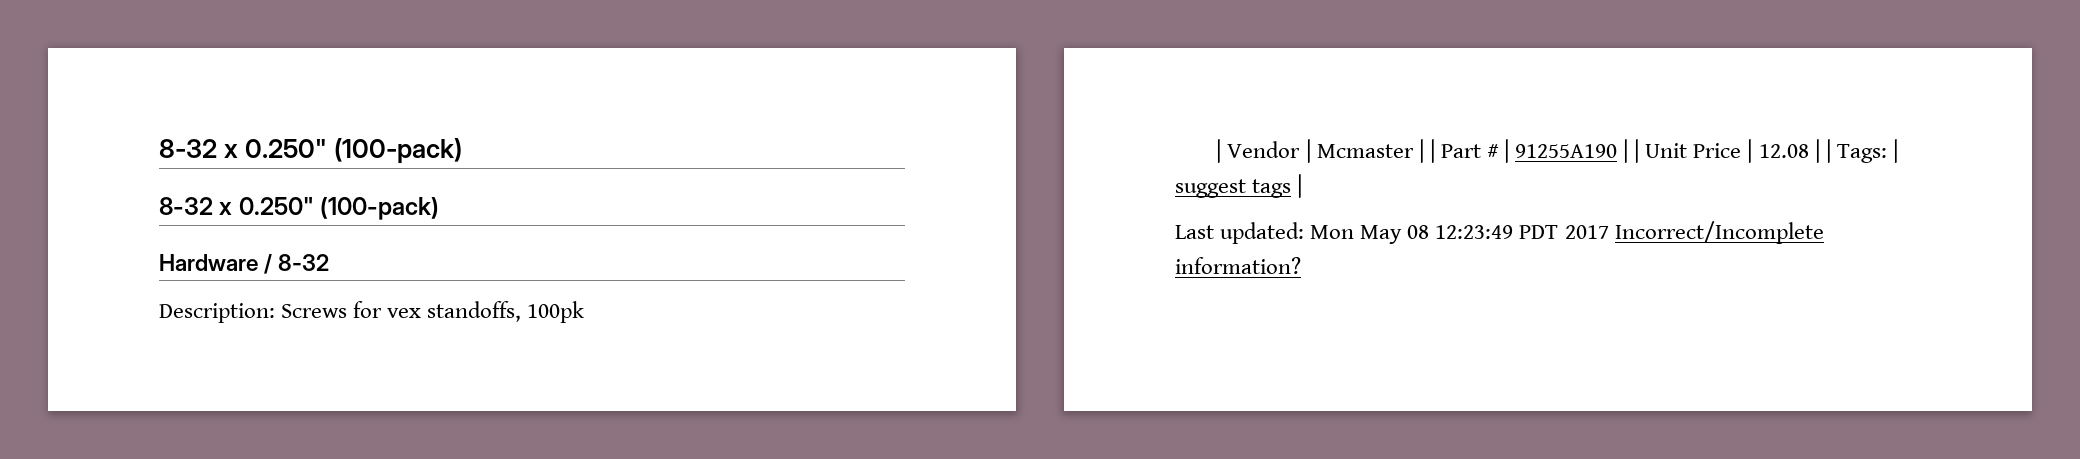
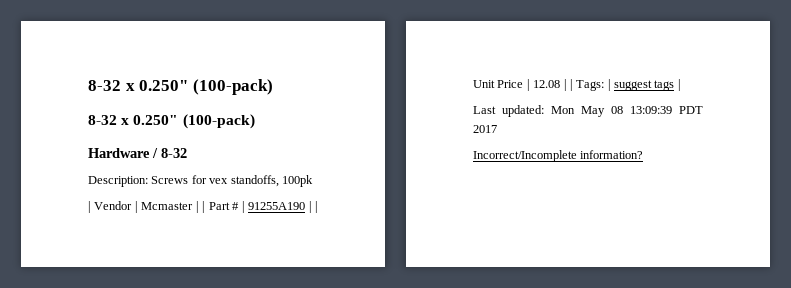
[1435,225,1514,239] 12:23:49 -> [630,106,672,114] 13:09:39
(1609, 232) none -> (497, 129) //

